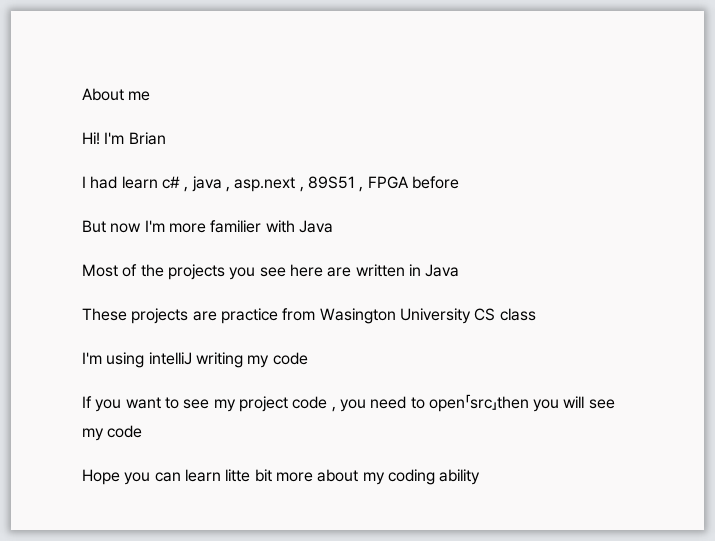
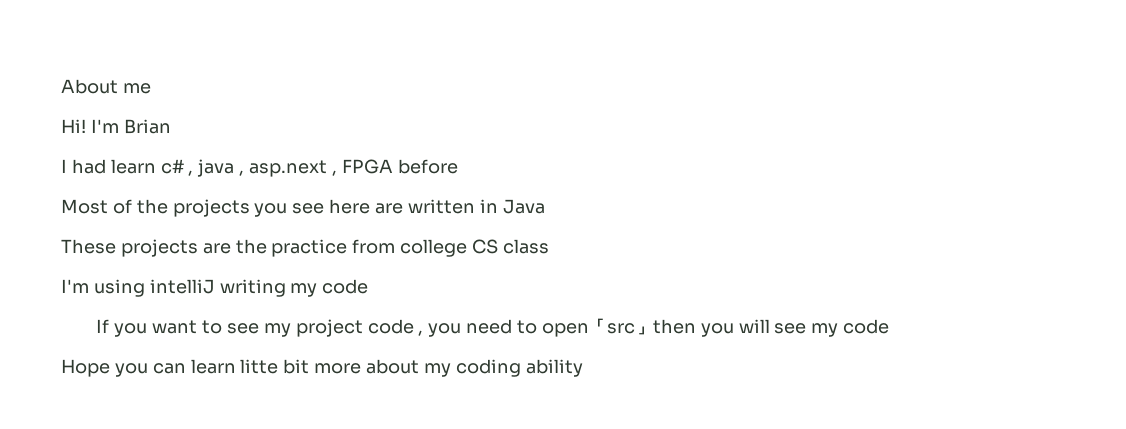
[307,176,364,192] 89S51 , -> (337, 173) none
[82,220,333,233] // But now I'm more familier with Java -> (458, 166) none
(217, 316) none -> [235,239,267,254] the
[319,308,471,324] Wasington University -> [400,239,468,257] college

